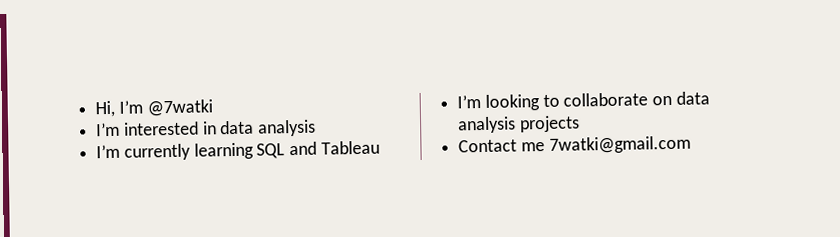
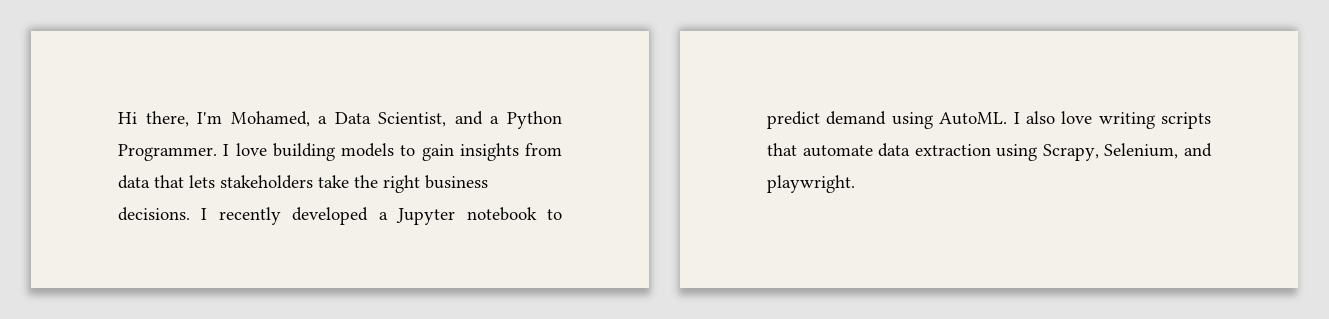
[95,99,213,118] [96,119,317,137] [96,140,380,161] [457,91,710,111] [457,115,580,134] [458,135,691,154] Hi, I’m @7watki // I’m interested in data analysis // I’m currently learning SQL and Tableau // I’m looking to collaborate on data analysis projects // Contact me 7watki@gmail.com -> [118,111,562,129] [118,143,562,161] [118,175,488,193] [118,207,562,225] [767,111,1211,129] [767,143,1212,161] [767,175,855,193] Hi there, I'm Mohamed, a Data Scientist, and a Python Programmer. I love building models to gain insights from data that lets stakeholders take the right business decisions. I recently developed a Jupyter notebook to predict demand using AutoML. I also love writing scripts that automate data extraction using Scrapy, Selenium, and playwright.

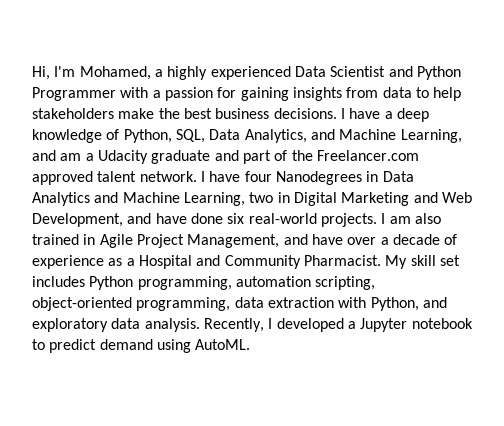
[118,111,189,127] Hi there, -> [32,66,50,80] Hi,
[334,111,562,129] [118,143,562,161] [118,175,488,193] [118,207,281,225] Data Scientist, and a Python Programmer. I love building models to gain insights from data that lets stakeholders take the right business decisions. I recently -> [167,66,461,80] [32,87,462,101] [32,108,429,122] [32,129,462,143] [32,150,419,164] [32,171,414,185] [32,192,472,206] [32,213,441,227] [32,234,458,248] [32,255,460,269] [32,276,376,290] [32,297,447,311] [32,318,273,332] highly experienced Data Scientist and Python Programmer with a passion for gaining insights from data to help stakeholders make the best business decisions. I have a deep knowledge of Python, SQL, Data Analytics, and Machine Learning, and am a Udacity graduate and part of the Freelancer.com approved talent network. I have four Nanodegrees in Data Analytics and Machine Learning, two in Digital Marketing and Web Development, and have done six real-world projects. I am also trained in Agile Project Management, and have over a decade of experience as a Hospital and Community Pharmacist. My skill set includes Python programming, automation scripting, object-oriented programming, data extraction with Python, and exploratory data analysis. Recently, I
[1013,111,1211,129] [767,143,1212,161] [767,175,855,193] I also love writing scripts that automate data extraction using Scrapy, Selenium, and playwright. -> (251, 344) none

